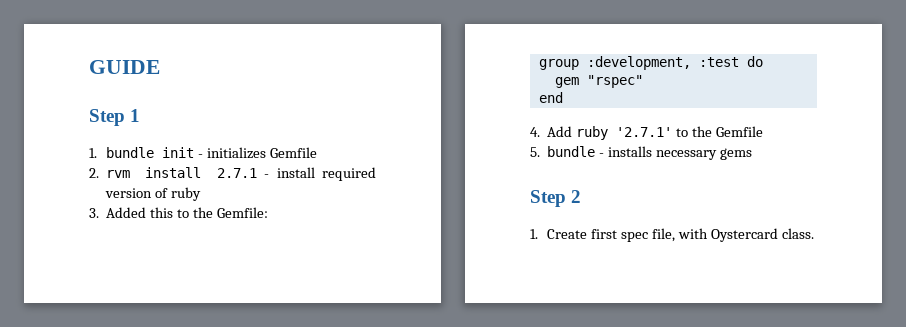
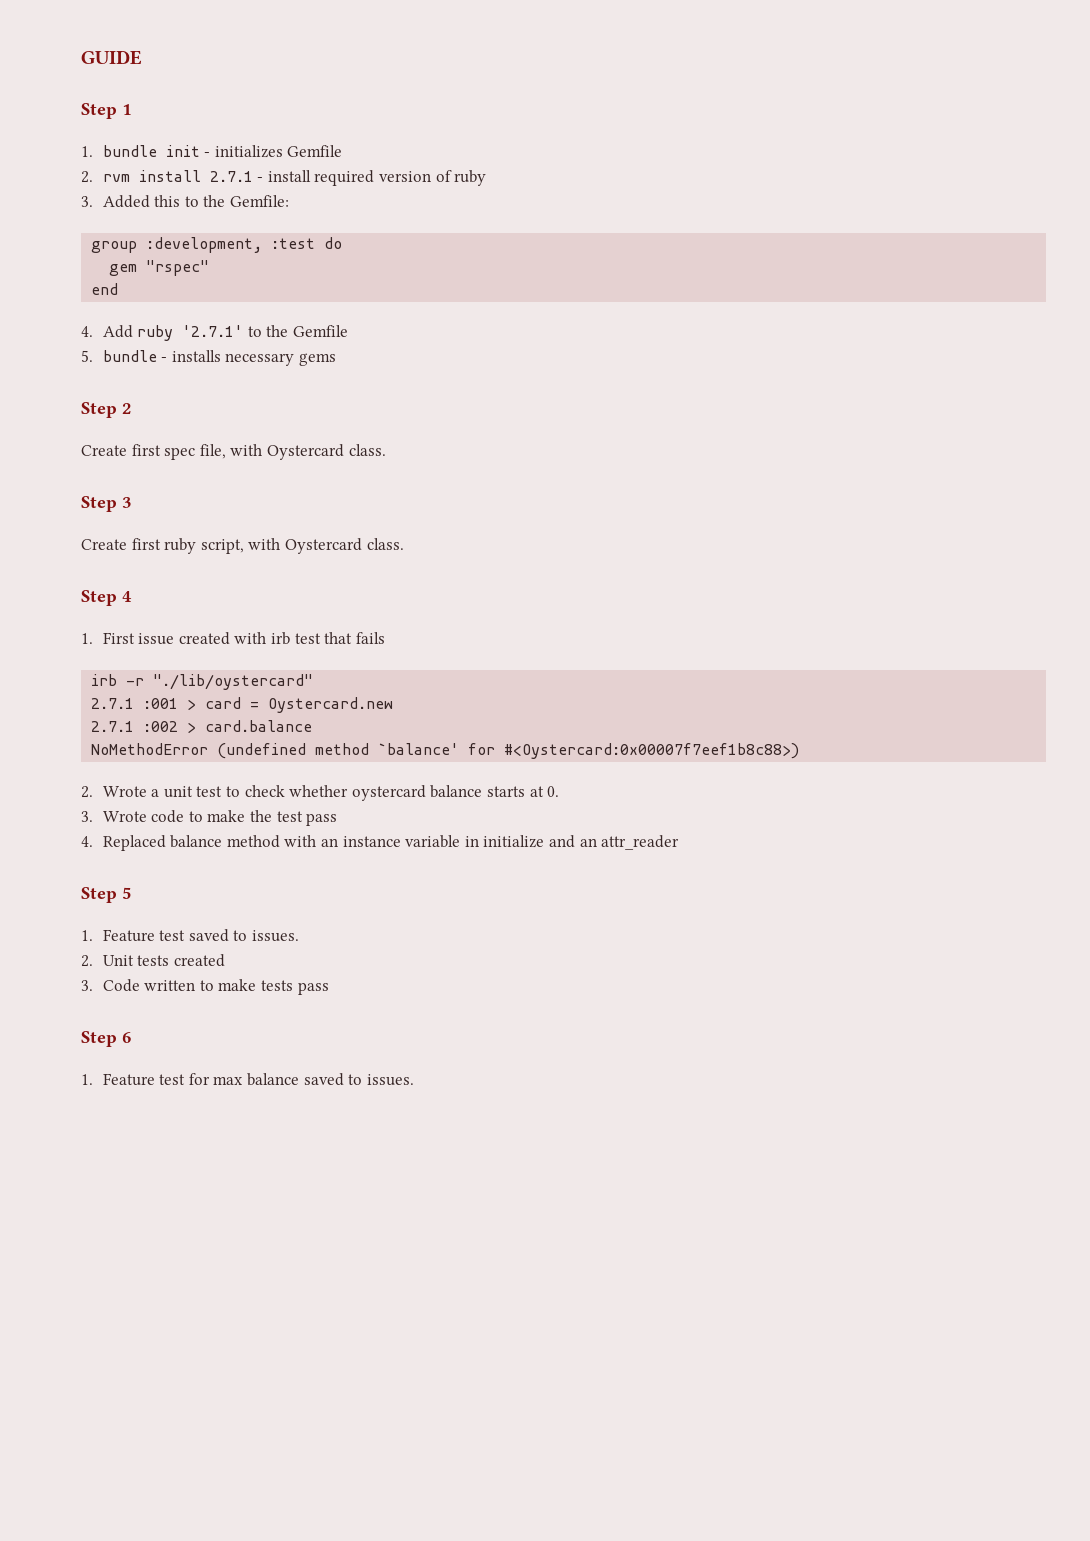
[530,229,538,239] 1. -> (132, 408) none
(814, 233) none -> [81,496,132,512] [81,538,404,554] [81,590,132,606] [81,632,385,645] [91,674,314,690] [91,697,394,713] [91,720,313,733] [91,743,800,759] [81,785,560,801] [81,810,338,826] [81,835,680,851] [81,887,132,903] [81,929,299,942] [81,954,225,967] [81,979,329,995] [81,1031,132,1047] [81,1073,414,1086] // Step 3 // Create first ruby script, with Oystercard class. // Step 4 // 1. First issue created with irb test that fails // irb -r "./lib/oystercard" // 2.7.1 :001 > card = Oystercard.new // 2.7.1 :002 > card.balance // NoMethodError (undefined method `balance' for #<Oystercard:0x00007f7eef1b8c88>) // 2. Wrote a unit test to check whether oystercard balance starts at 0. // 3. Wrote code to make the test pass // 4. Replaced balance method with an instance variable in initialize and an attr_reader // Step 5 // 1. Feature test saved to issues. // 2. Unit tests created // 3. Code written to make tests pass // Step 6 // 1. Feature test for max balance saved to issues.

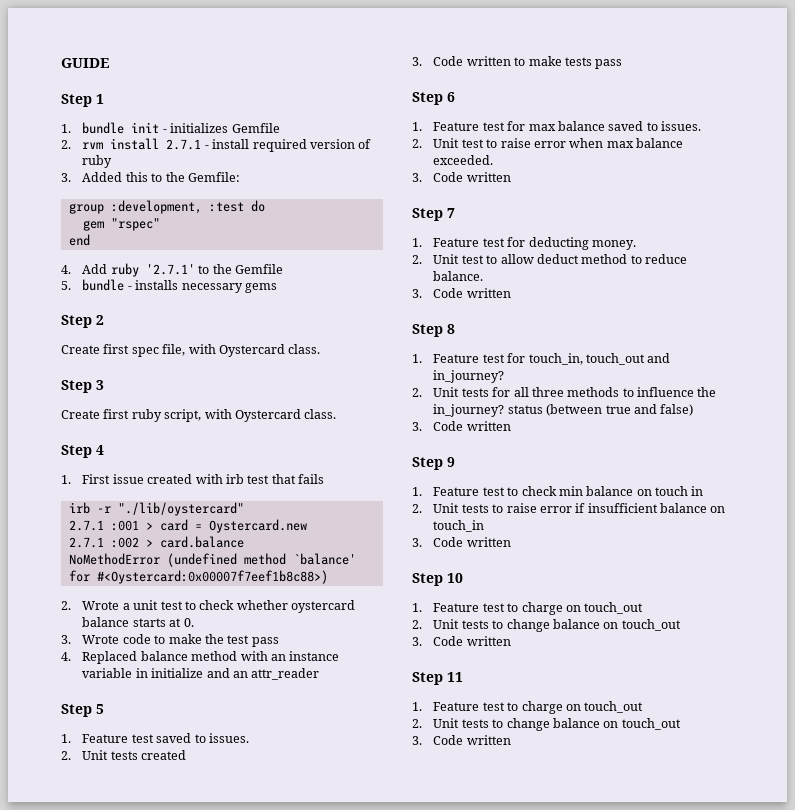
(414, 1080) none -> [412,138,683,148] [433,155,494,165] [412,172,511,182] [412,208,455,221] [412,237,636,250] [412,254,687,264] [433,271,484,281] [412,288,511,298] [412,324,455,337] [412,353,671,365] [433,370,505,383] [412,387,717,397] [433,404,694,417] [412,421,511,431] [412,457,455,470] [412,486,704,496] [412,503,726,513] [433,520,485,532] [412,537,511,547] [412,573,463,586] [412,602,644,615] [412,619,681,632] [412,636,511,646] [412,672,463,685] [412,701,644,714] [412,718,681,731] [412,735,511,745] // 2. Unit test to raise error when max balance exceeded. // 3. Code written // Step 7 // 1. Feature test for deducting money. // 2. Unit test to allow deduct method to reduce balance. // 3. Code written // Step 8 // 1. Feature test for touch_in, touch_out and in_journey? // 2. Unit tests for all three methods to influence the in_journey? status (between true and false) // 3. Code written // Step 9 // 1. Feature test to check min balance on touch in // 2. Unit tests to raise error if insufficient balance on touch_in // 3. Code written // Step 10 // 1. Feature test to charge on touch_out // 2. Unit tests to change balance on touch_out // 3. Code written // Step 11 // 1. Feature test to charge on touch_out // 2. Unit tests to change balance on touch_out // 3. Code written

